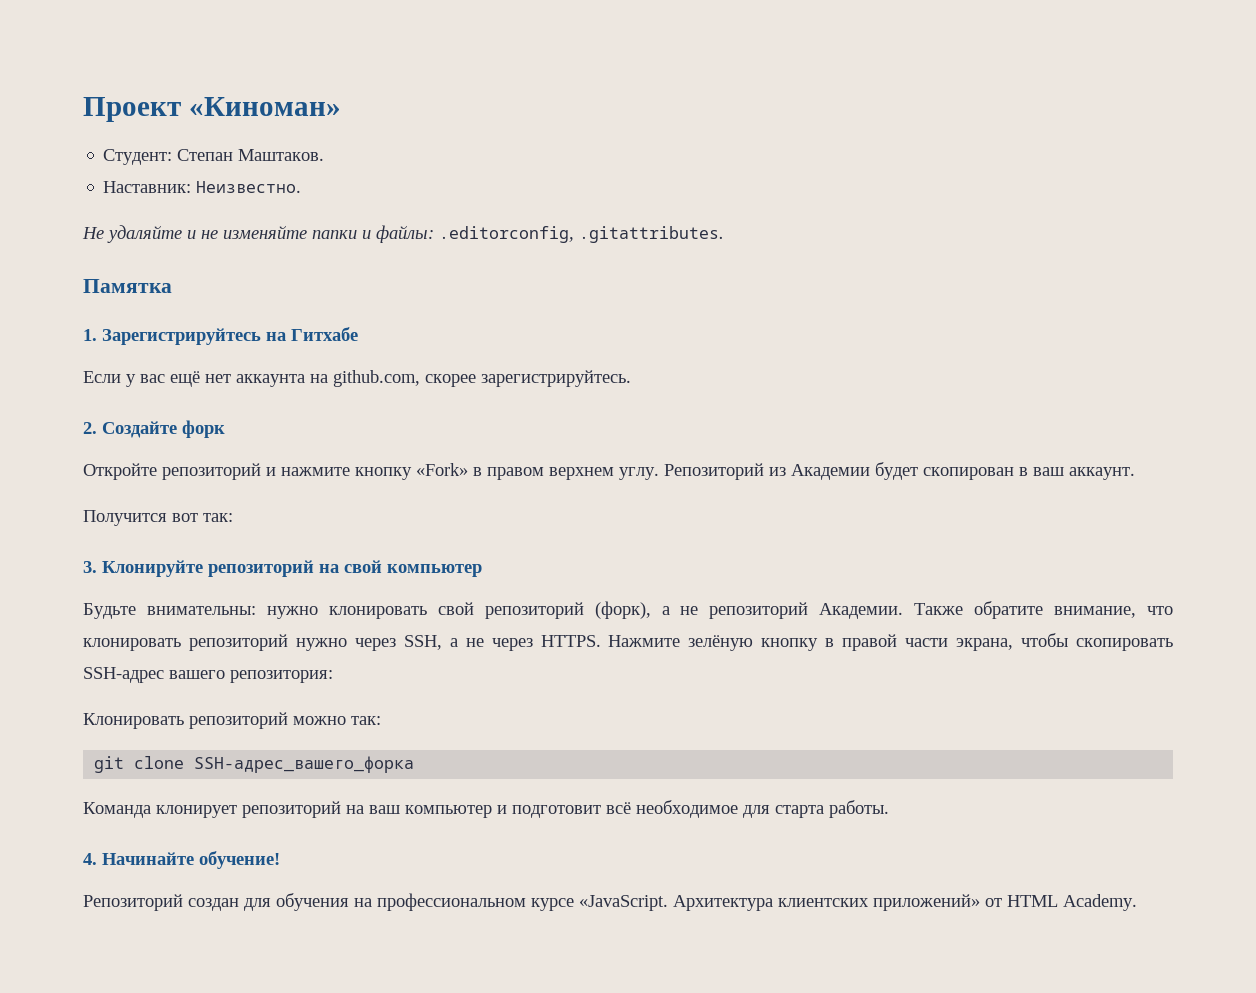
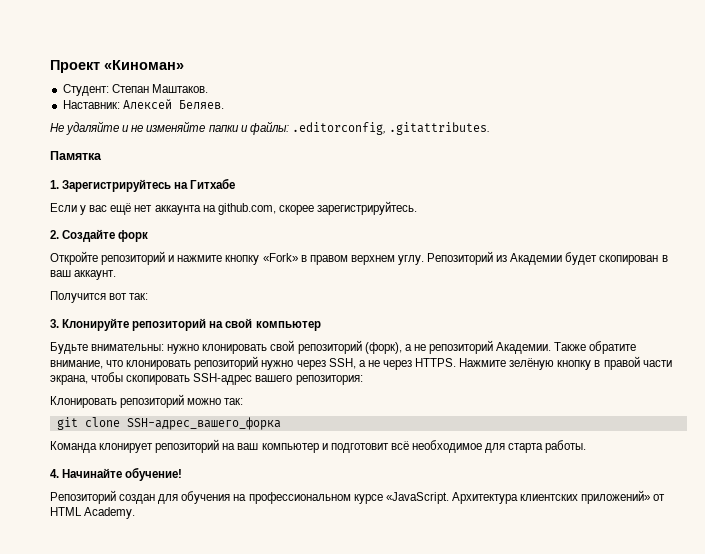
[196,181,302,193] Неизвестно. -> [122,99,224,110] Алексей Беляев.

